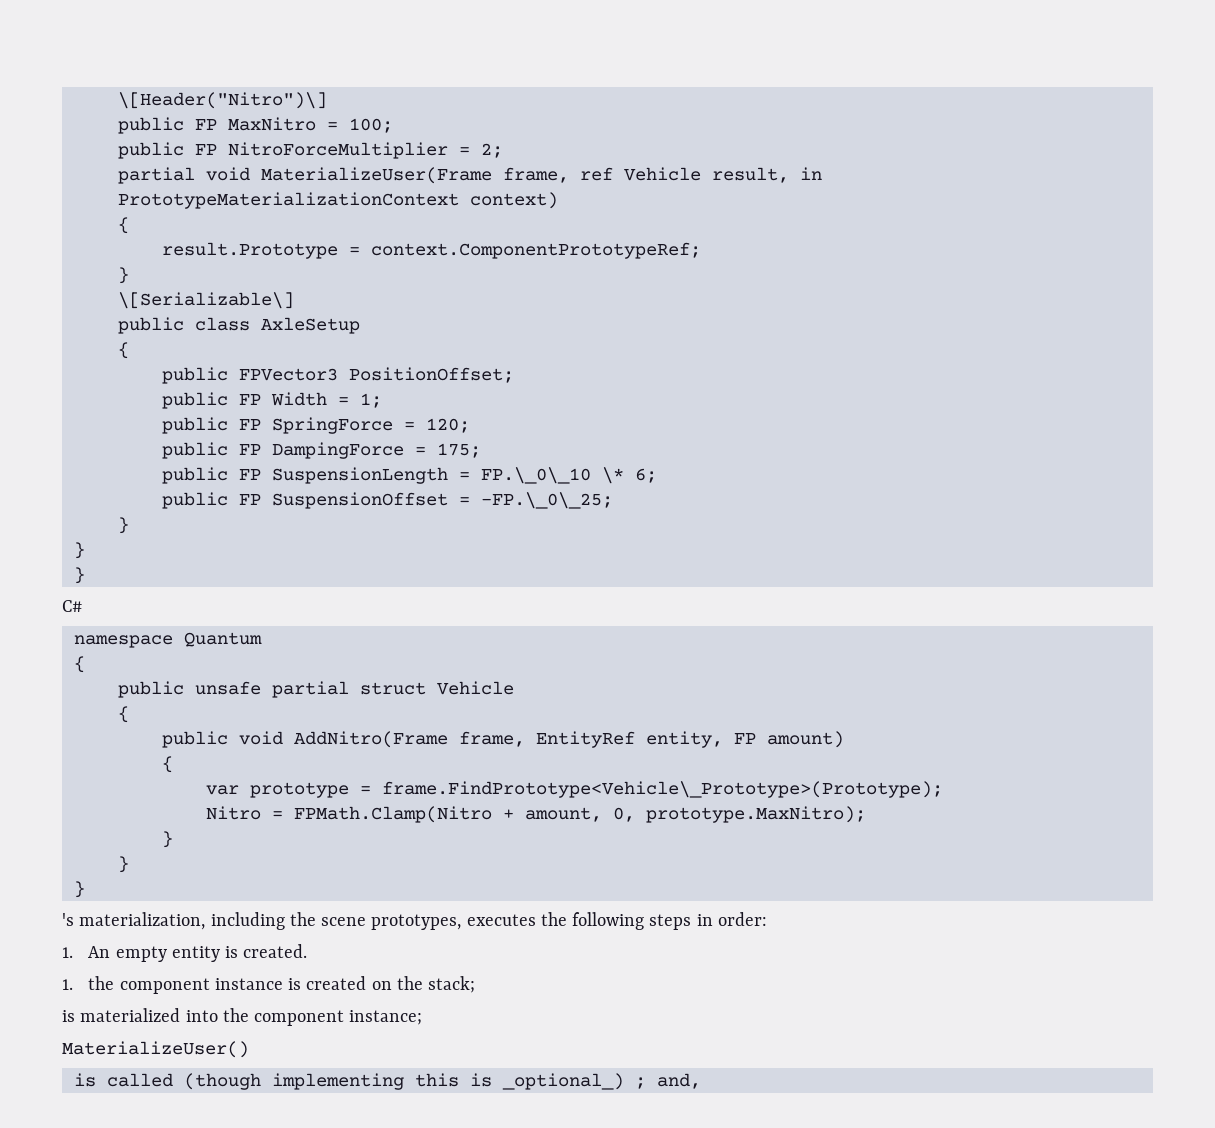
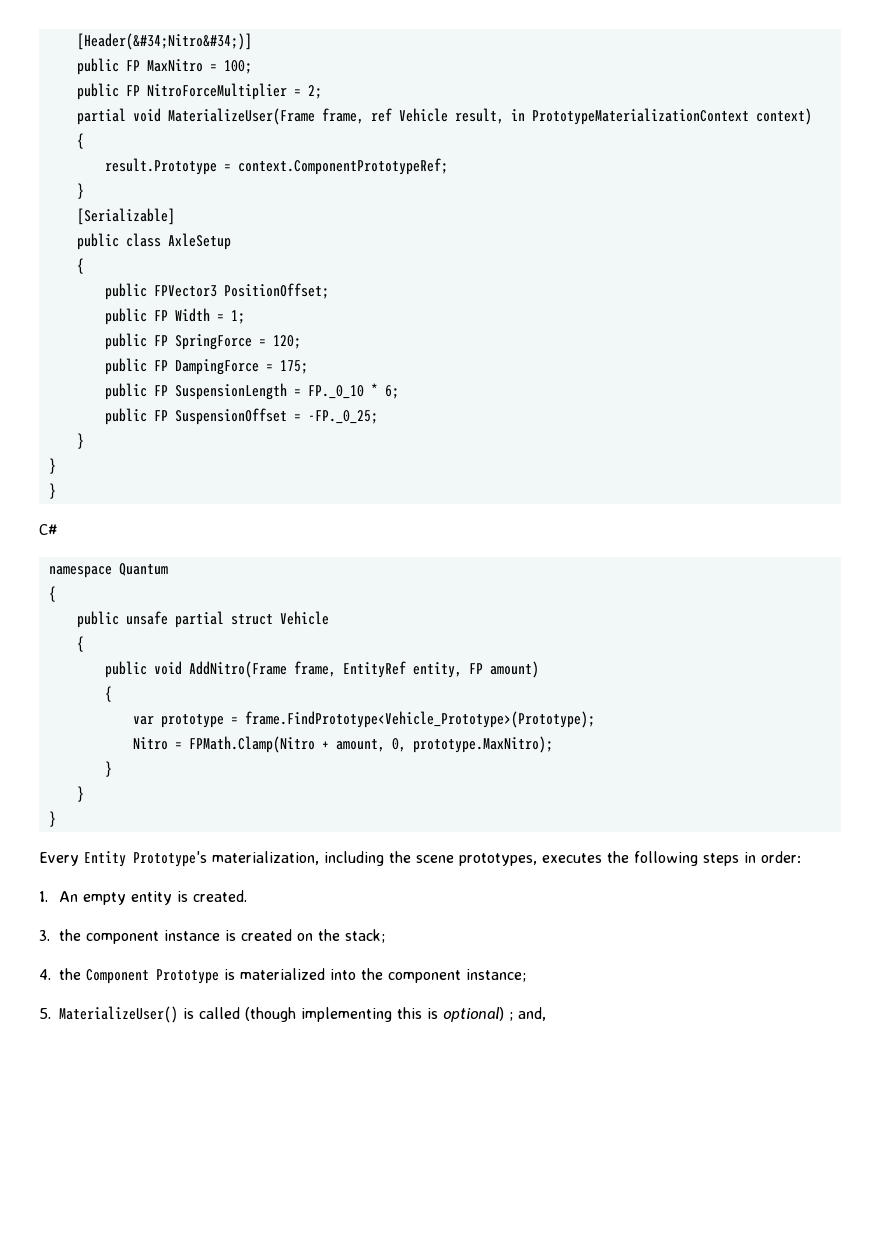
[117,92,327,109] \[Header("Nitro")\] -> [76,33,252,50] [Header(&#34;Nitro&#34;)]
[117,292,294,309] \[Serializable\] -> [76,208,175,225] [Serializable]
[480,467,624,484] FP.\_0\_10 \* -> [307,383,378,399] FP._0_10 *
[480,492,613,509] -FP.\_0\_25; -> [307,410,378,424] -FP._0_25;
[381,781,943,798] frame.FindPrototype<Vehicle\_Prototype>(Prototype); -> [244,711,595,728] frame.FindPrototype<Vehicle_Prototype>(Prototype);
[62,913,74,926] 's -> [39,851,207,867] Every Entity Prototype's
[62,979,73,990] 1. -> [39,930,50,941] 3.
(476, 984) none -> [39,968,220,984] 4. the Component Prototype
(423, 1017) none -> [39,1008,51,1019] 5.
(249, 1049) // -> (179, 1014) none
[501,1073,624,1090] _optional_) -> [443,1007,505,1022] optional)

